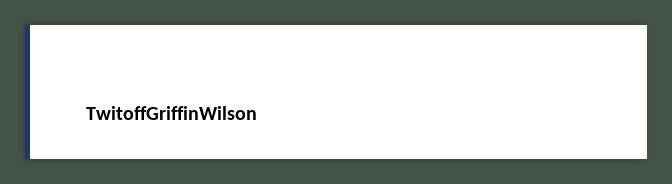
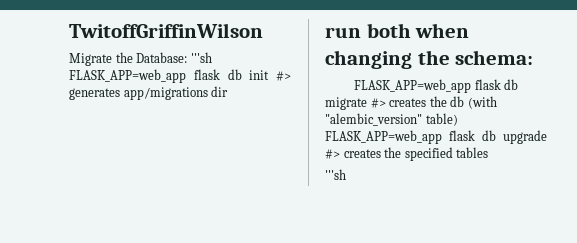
(257, 113) none -> [69,52,212,66] [69,69,291,83] [69,86,229,100] [325,23,470,38] [325,50,534,69] [354,79,519,93] [325,96,497,110] [325,113,458,126] [325,130,547,144] [325,147,489,161] [325,169,346,180] // Migrate the Database: '''sh FLASK_APP=web_app flask db init #> generates app/migrations dir // run both when changing the schema: // FLASK_APP=web_app flask db migrate #> creates the db (with "alembic_version" table) FLASK_APP=web_app flask db upgrade #> creates the specified tables // '''sh

